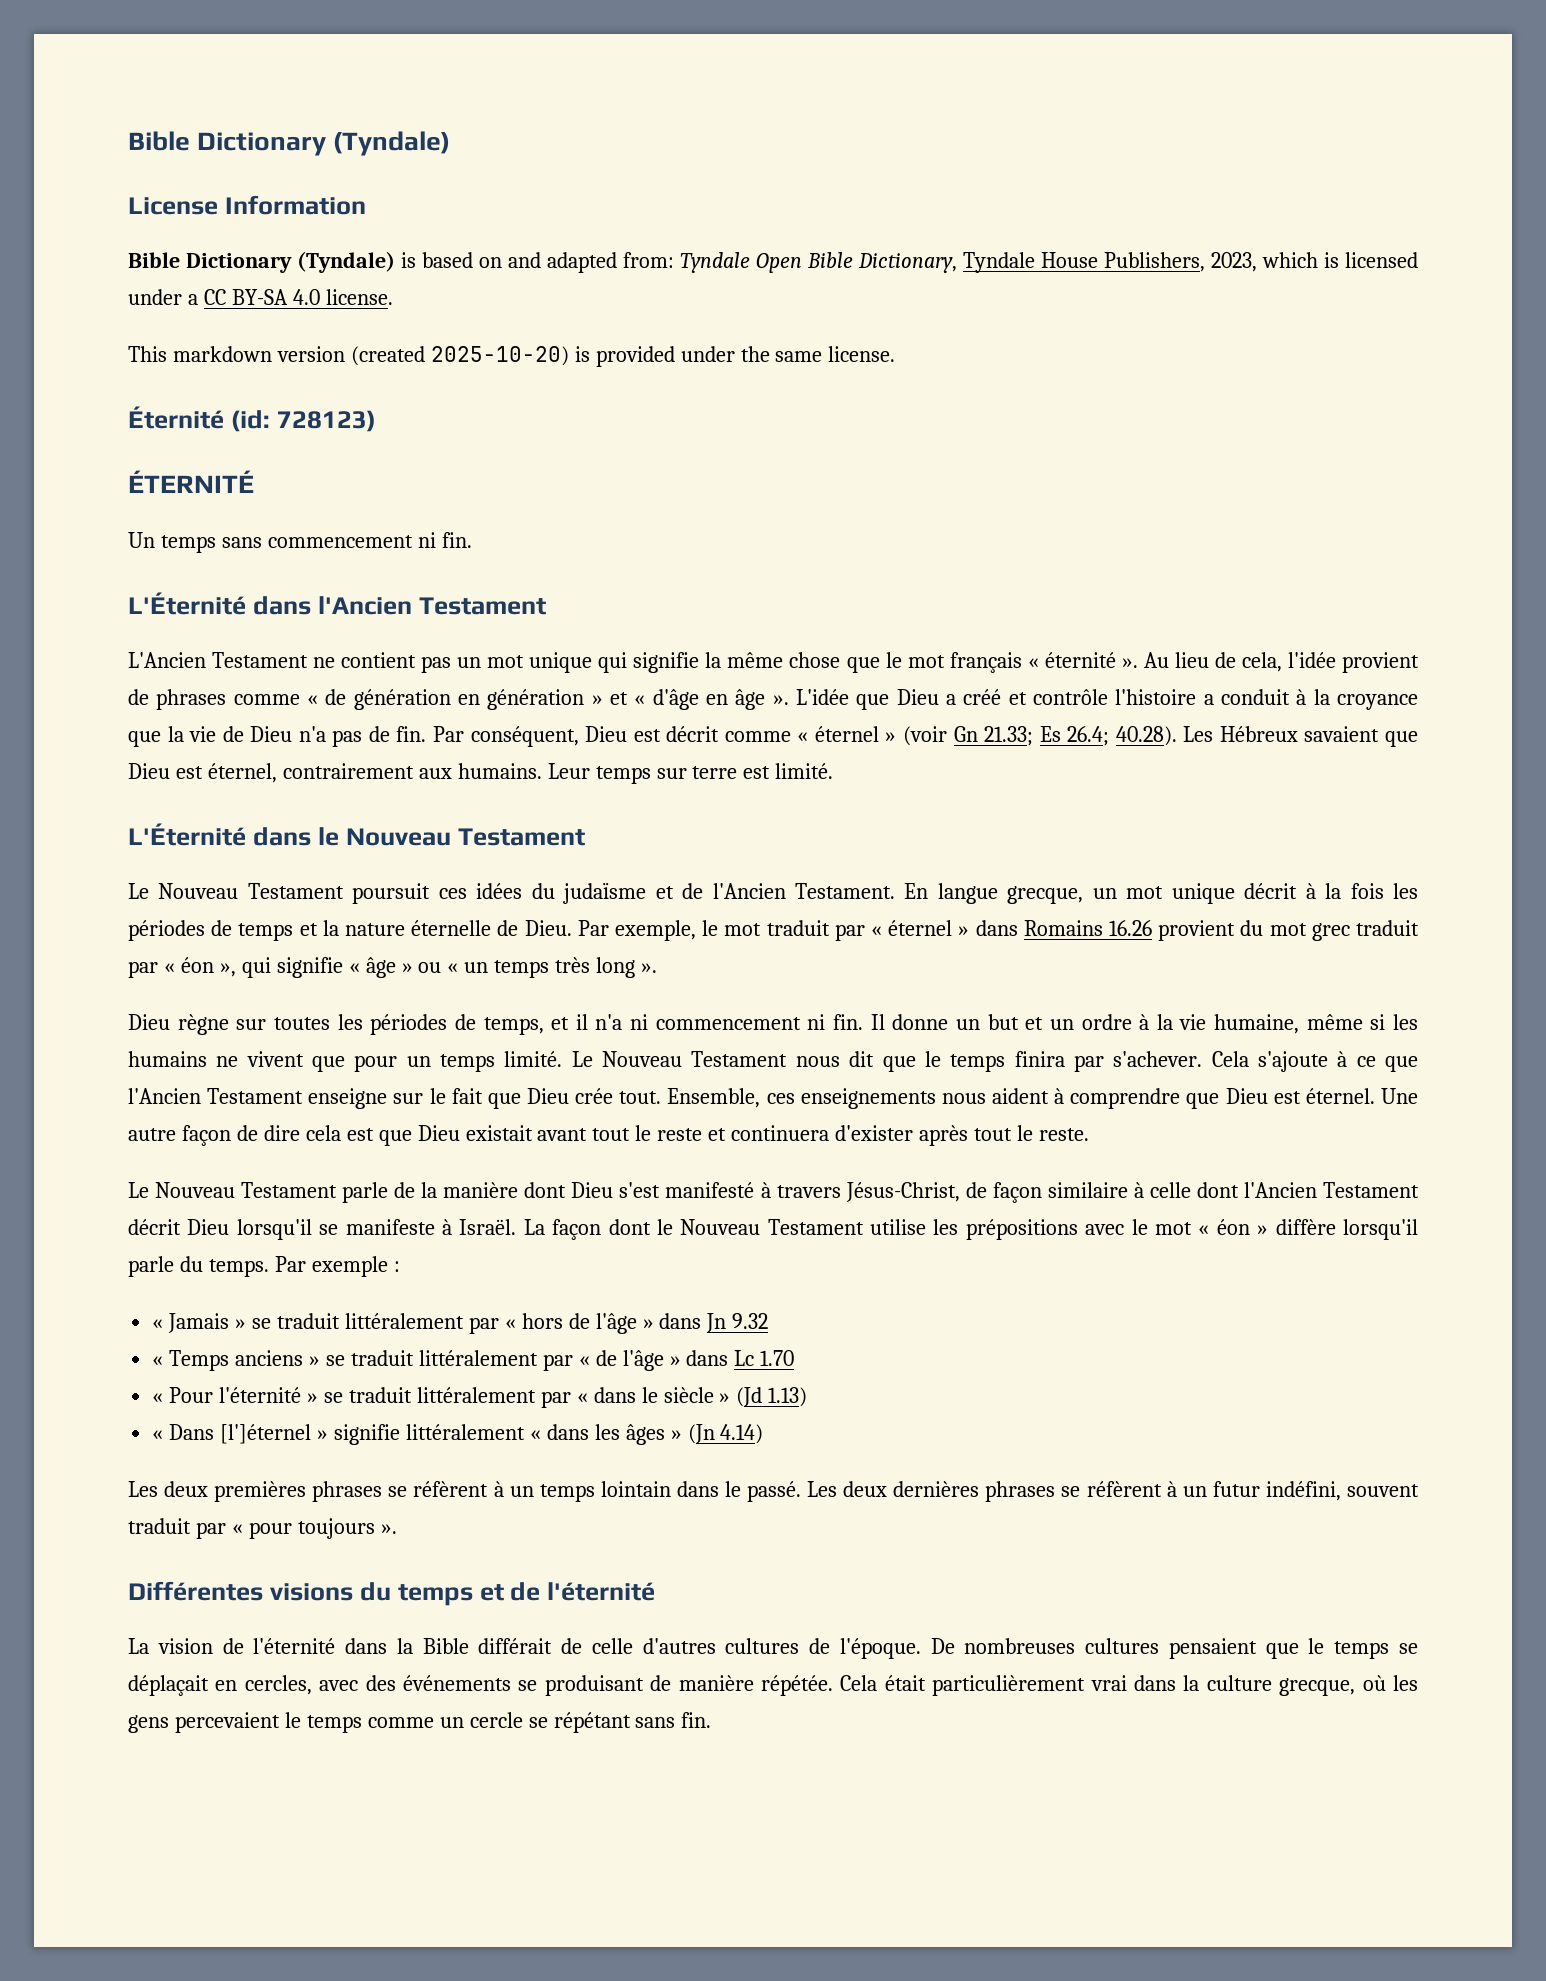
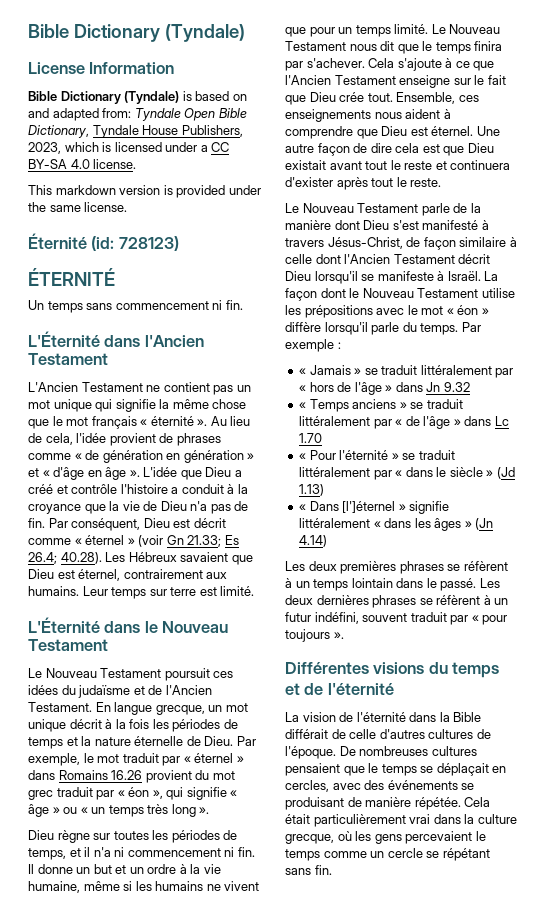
[350,346,569,366] (created 2025-10-20) -> (161, 190) none

